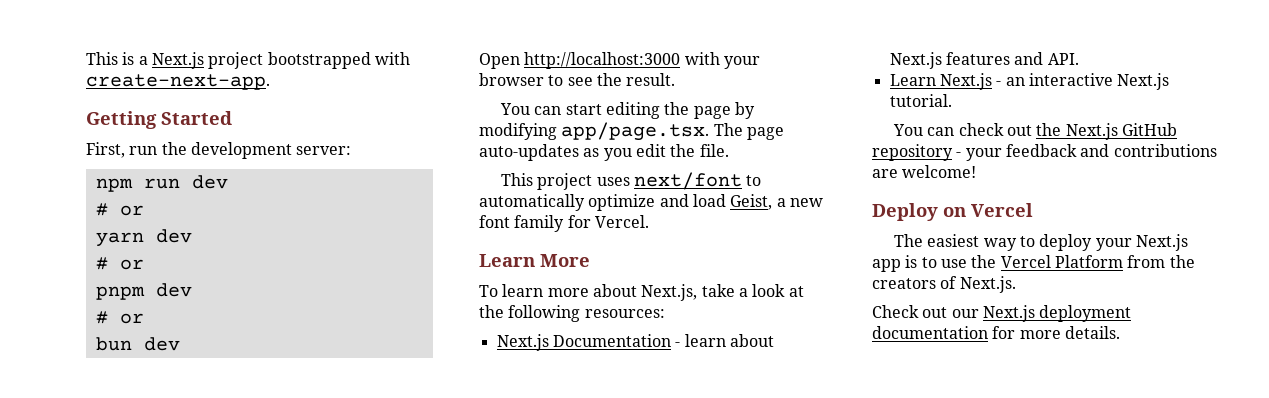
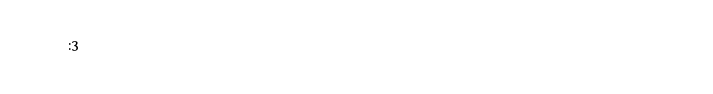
[86,52,410,69] [86,74,270,90] [86,111,232,129] [86,142,352,159] [95,175,228,192] [95,203,144,216] [95,229,192,247] [95,257,144,270] [95,283,192,300] [95,311,144,324] [95,337,180,351] [479,52,760,69] [479,73,676,86] [500,102,756,119] [479,122,784,141] [479,144,729,161] [501,172,762,190] [479,194,823,211] [479,215,649,232] [479,254,590,267] [479,284,804,301] [479,305,665,322] [496,334,774,351] [889,52,1079,69] [889,73,1170,90] [889,94,952,107] [893,123,1178,140] [872,144,1217,161] [872,165,977,178] [872,203,1033,221] [894,234,1189,251] [872,255,1195,272] [872,276,1016,293] [872,305,1132,322] [872,326,1120,339] This is a Next.js project bootstrapped with create-next-app. // Getting Started // First, run the development server: // npm run dev // # or // yarn dev // # or // pnpm dev // # or // bun dev // Open http://localhost:3000 with your browser to see the result. // You can start editing the page by modifying app/page.tsx. The page auto-updates as you edit the file. // This project uses next/font to automatically optimize and load Geist, a new font family for Vercel. // Learn More // To learn more about Next.js, take a look at the following resources: // Next.js Documentation - learn about Next.js features and API. // Learn Next.js - an interactive Next.js tutorial. // You can check out the Next.js GitHub repository - your feedback and contributions are welcome! // Deploy on Vercel // The easiest way to deploy your Next.js app is to use the Vercel Platform from the creators of Next.js. // Check out our Next.js deployment documentation for more details. -> [68,41,79,51] :3

